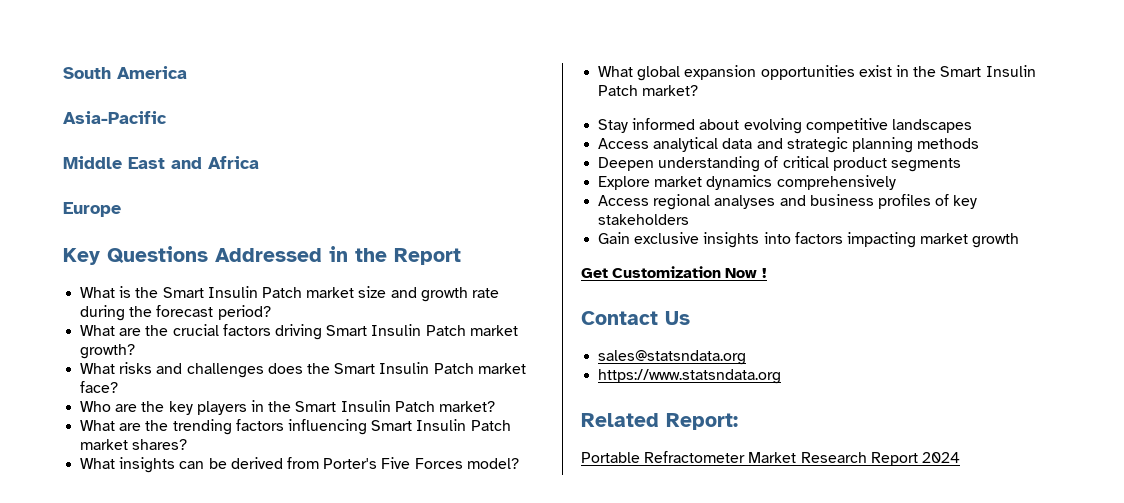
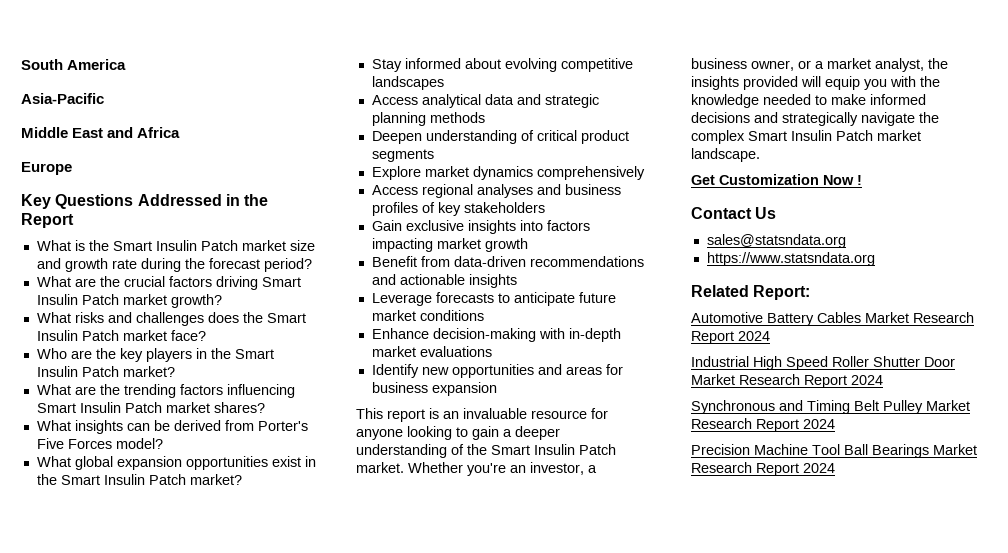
(1020, 240) none -> [371,256,644,267] [371,274,517,288] [371,292,616,306] [371,310,484,321] [371,328,621,342] [371,346,492,357] [371,364,623,378] [371,382,497,396] [356,408,608,422] [356,426,560,440] [356,444,616,458] [356,462,597,476] [691,58,948,72] [691,76,940,90] [691,94,926,108] [691,112,939,126] [691,130,921,144] [691,148,760,162] // Benefit from data-driven recommendations and actionable insights // Leverage forecasts to anticipate future market conditions // Enhance decision-making with in-depth market evaluations // Identify new opportunities and areas for business expansion // This report is an invaluable resource for anyone looking to gain a deeper understanding of the Smart Insulin Patch market. Whether you're an investor, a business owner, or a market analyst, the insights provided will equip you with the knowledge needed to make informed decisions and strategically navigate the complex Smart Insulin Patch market landscape.
[581,451,960,466] Portable Refractometer Market Research Report 2024 -> [691,312,974,326] [691,331,770,344] [691,356,955,370] [691,374,883,388] [691,400,970,414] [691,418,835,432] [691,444,977,458] [691,462,835,476] Automotive Battery Cables Market Research Report 2024 // Industrial High Speed Roller Shutter Door Market Research Report 2024 // Synchronous and Timing Belt Pulley Market Research Report 2024 // Precision Machine Tool Ball Bearings Market Research Report 2024

